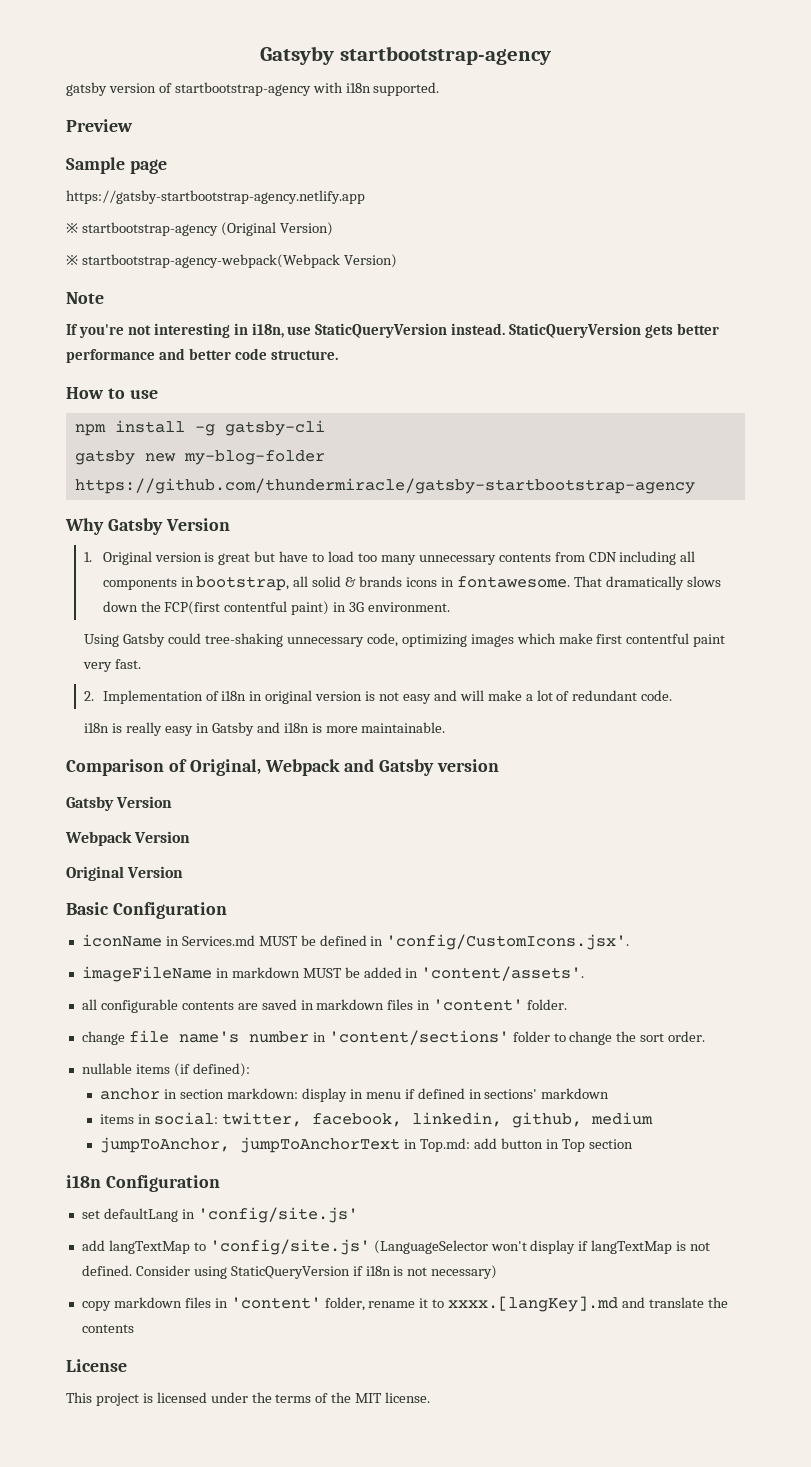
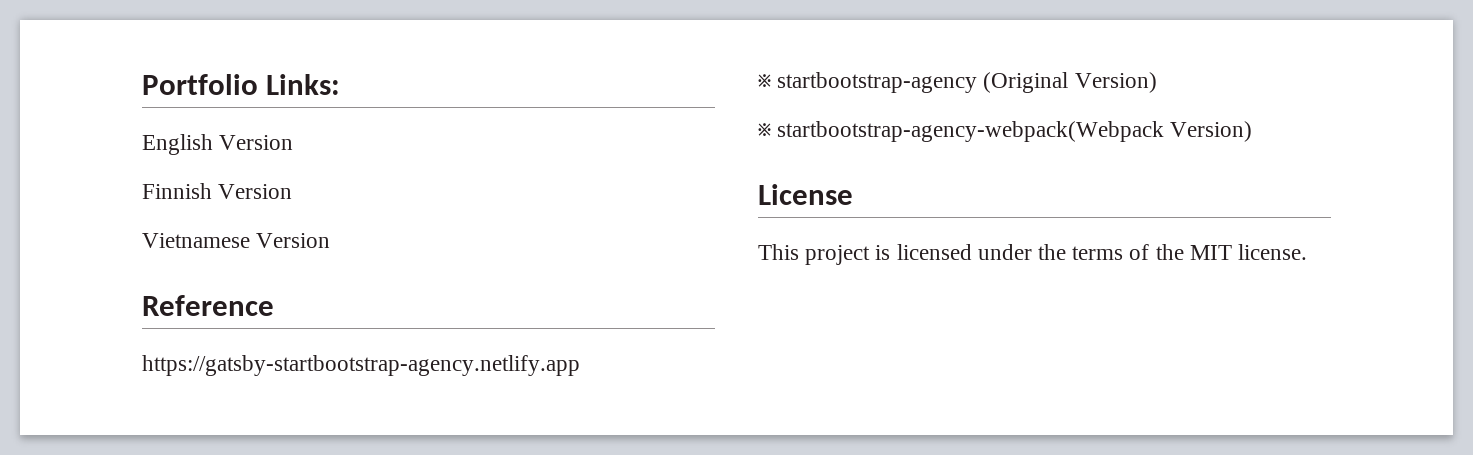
[260,46,551,65] [66,82,440,96] [66,119,133,132] [66,157,167,174] Gatsyby startbootstrap-agency // gatsby version of startbootstrap-agency with i18n supported. // Preview // Sample page -> [142,74,341,95] [142,134,294,155] [142,183,293,199] [142,233,331,248] [142,295,274,316] Portfolio Links: // English Version // Finnish Version // Vietnamese Version // Reference
[66,292,104,304] [66,323,720,338] [66,348,338,363] [66,387,158,399] [74,420,325,436] [74,450,325,465] [74,478,695,494] [65,518,230,535] [84,551,696,565] [102,576,721,591] [102,601,451,615] [84,633,726,647] [83,659,142,672] [84,690,673,704] [84,722,446,736] [66,759,500,776] [66,796,173,811] [65,831,191,846] [66,866,184,881] [66,902,227,919] [81,934,630,950] [81,966,585,982] [81,999,568,1013] [81,1030,706,1045] [81,1063,250,1077] [100,1088,610,1102] [100,1112,654,1128] [100,1137,633,1153] [66,1175,220,1192] [81,1207,358,1223] [81,1239,711,1255] [81,1265,498,1279] [81,1296,728,1312] [81,1324,134,1333] // Note // If you're not interesting in i18n, use StaticQueryVersion instead. StaticQueryVersion gets better performance and better code structure. // How to use // npm install -g gatsby-cli // gatsby new my-blog-folder https://github.com/thundermiracle/gatsby-startbootstrap-agency // Why Gatsby Version // 1. Original version is great but have to load too many unnecessary contents from CDN including all components in bootstrap, all solid & brands icons in fontawesome. That dramatically slows down the FCP(first contentful paint) in 3G environment. // Using Gatsby could tree-shaking unnecessary code, optimizing images which make first contentful paint very fast. // 2. Implementation of i18n in original version is not easy and will make a lot of redundant code. // i18n is really easy in Gatsby and i18n is more maintainable. // Comparison of Original, Webpack and Gatsby version // Gatsby Version // Webpack Version // Original Version // Basic Configuration // iconName in Services.md MUST be defined in 'config/CustomIcons.jsx'. // imageFileName in markdown MUST be added in 'content/assets'. // all configurable contents are saved in markdown files in 'content' folder. // change file name's number in 'content/sections' folder to change the sort order. // nullable items (if defined): // anchor in section markdown: display in menu if defined in sections' markdown // items in social: twitter, facebook, linkedin, github, medium // jumpToAnchor, jumpToAnchorText in Top.md: add button in Top section // i18n Configuration // set defaultLang in 'config/site.js' // add langTextMap to 'config/site.js' (LanguageSelector won't display if langTextMap is not defined. Consider using StaticQueryVersion if i18n is not necessary) // copy markdown files in 'content' folder, rename it to xxxx.[langKey].md and translate the contents -> (1253, 131) none

